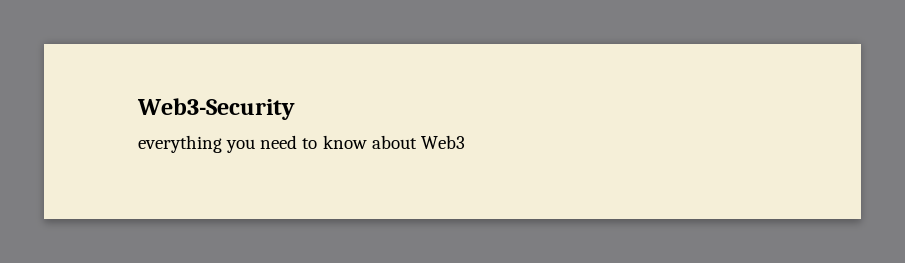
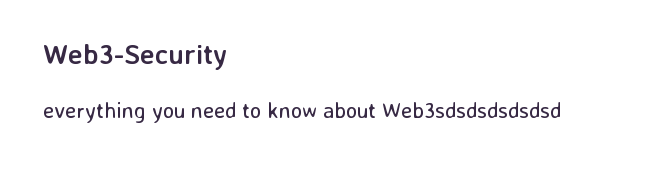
[420,135,465,149] Web3 -> [382,102,561,118] Web3sdsdsdsdsdsd

